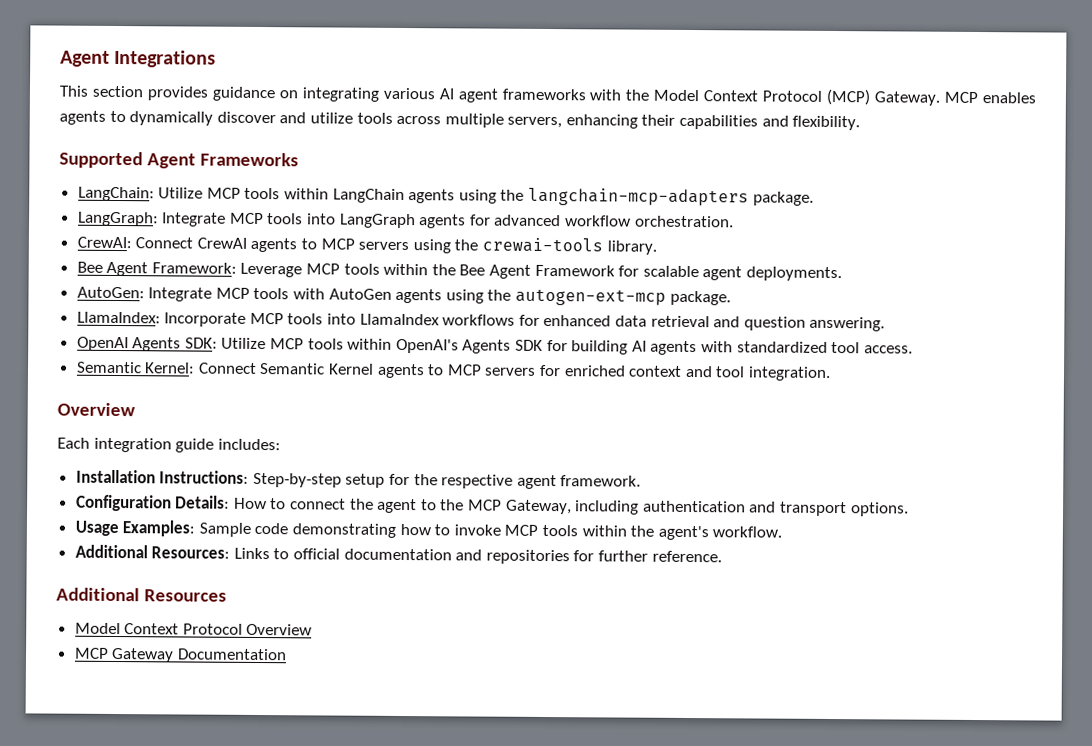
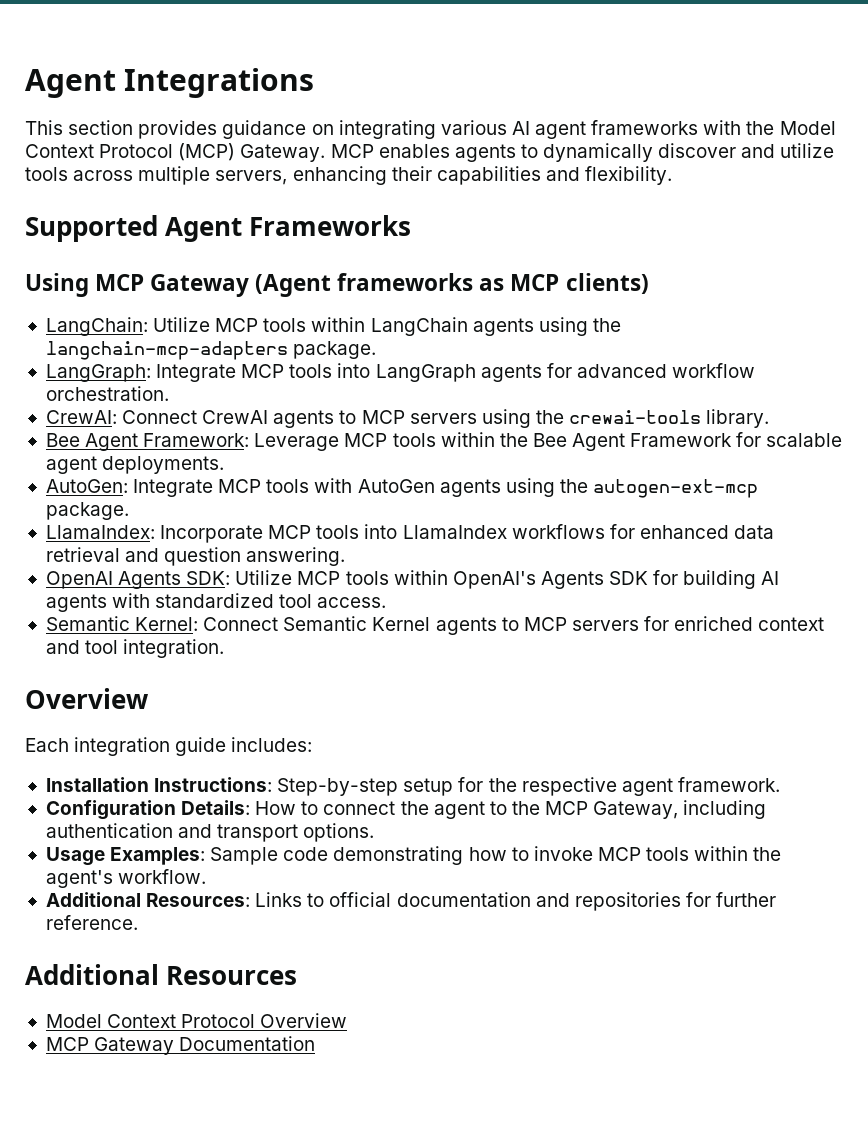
(299, 159) none -> [25,273,649,297] // Using MCP Gateway (Agent frameworks as MCP clients)

